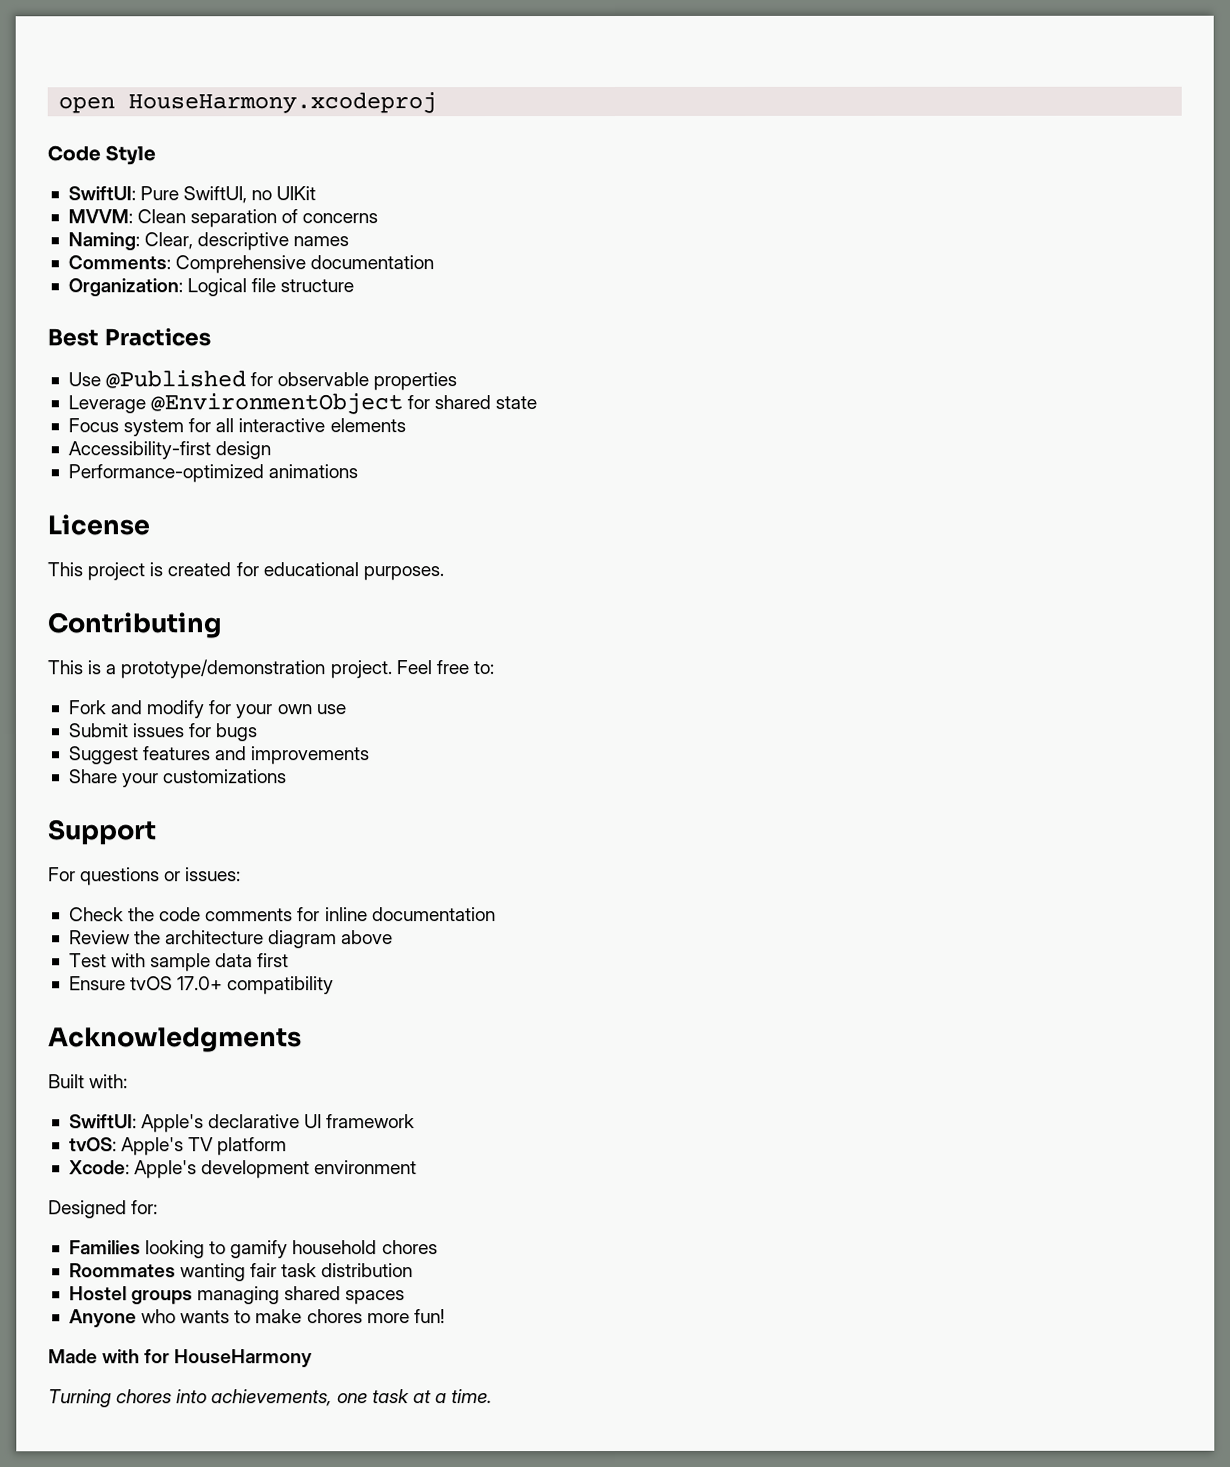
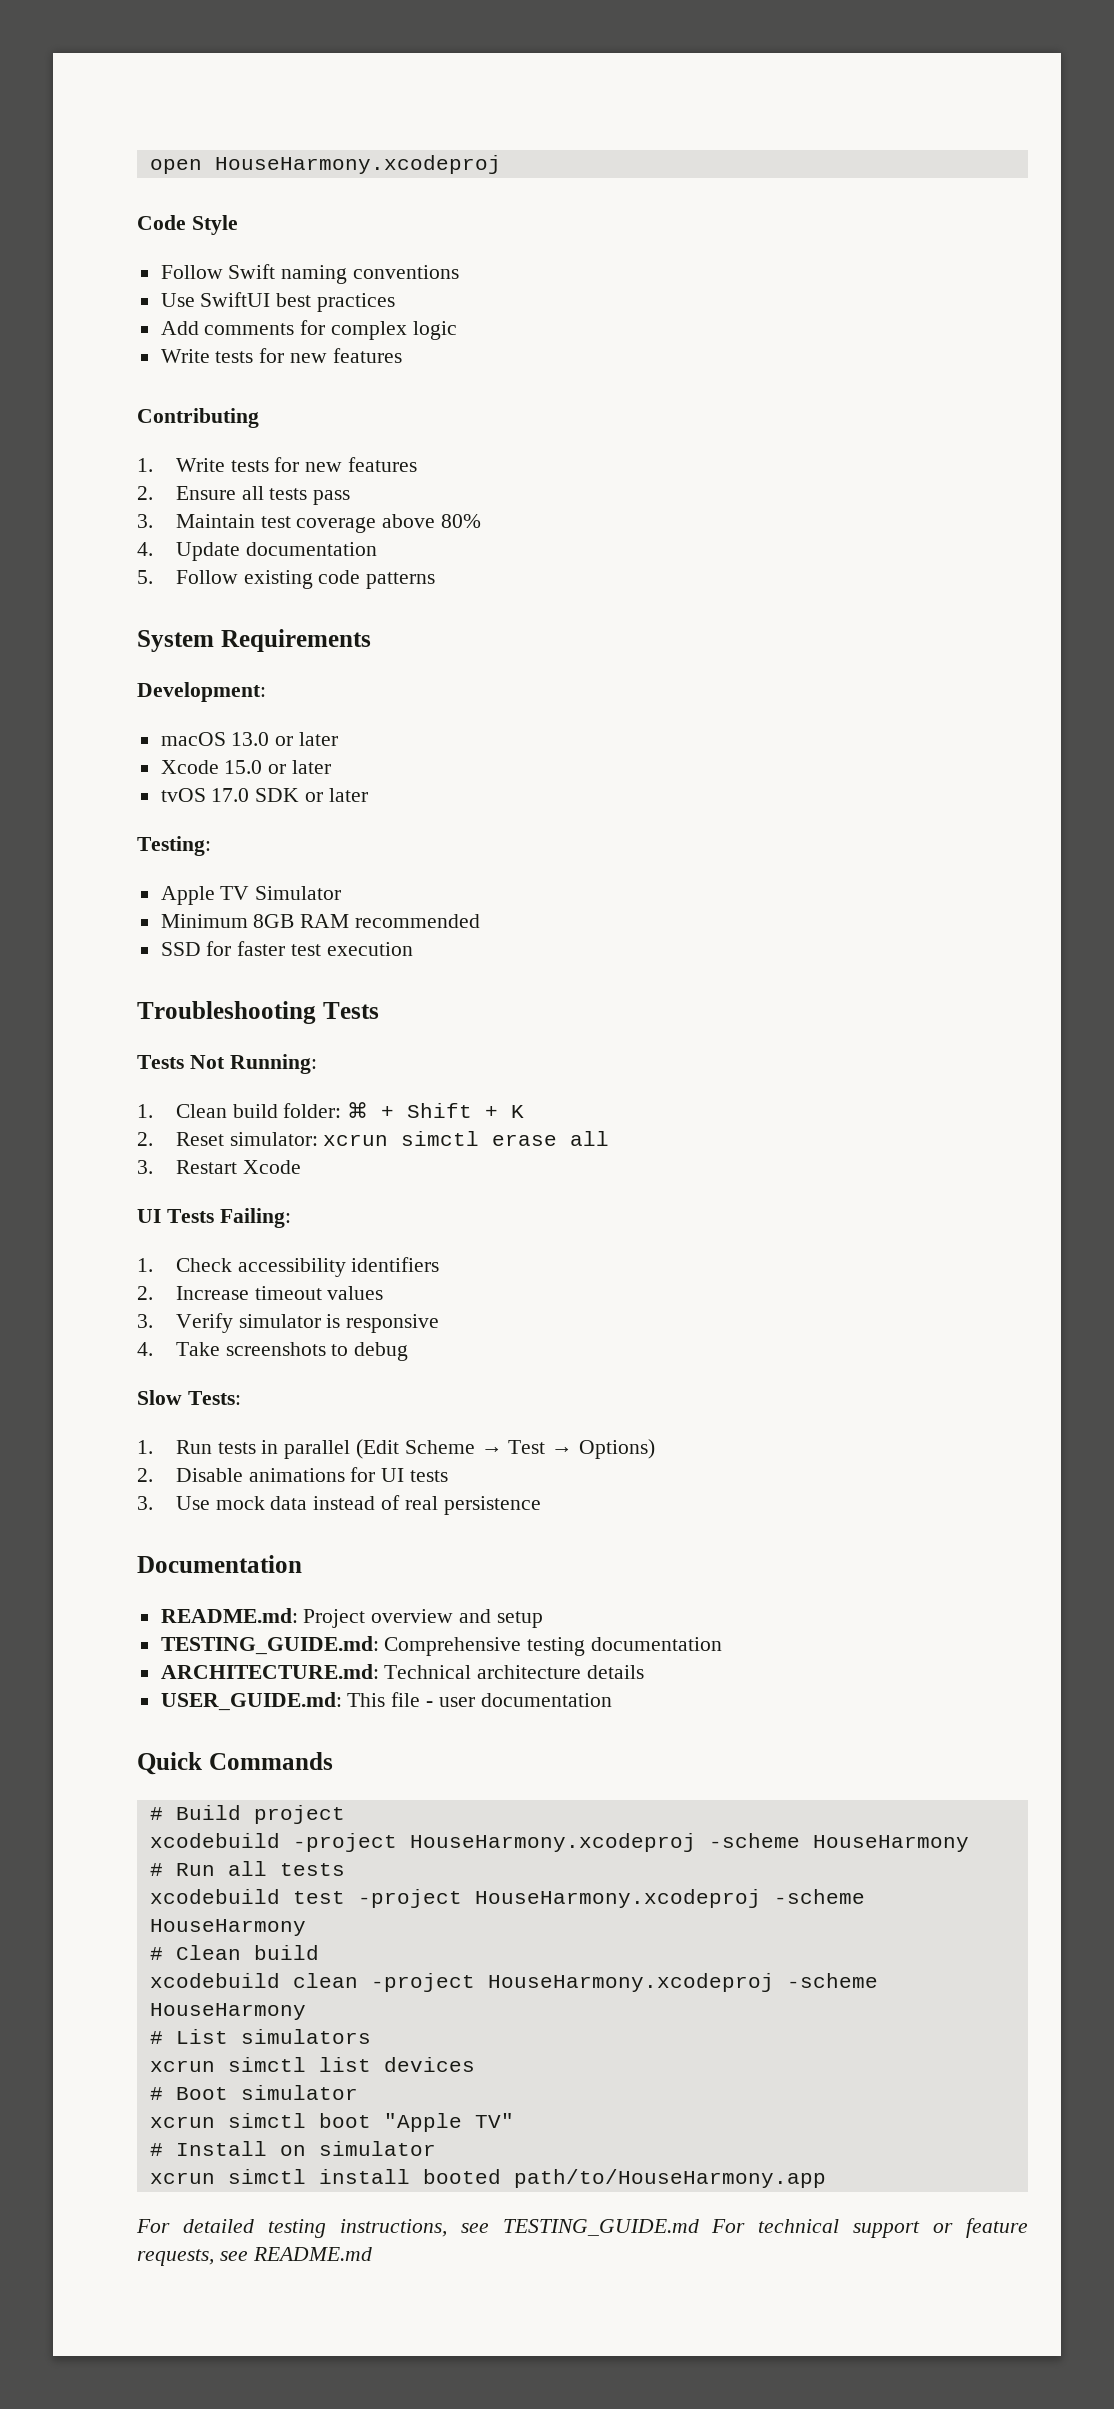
[67,186,317,204] [67,209,379,228] [67,232,350,251] [67,255,435,274] [67,278,355,297] [47,328,211,347] [67,370,458,391] [67,393,538,415] [67,418,406,437] [67,441,272,460] [67,464,359,483] [47,514,150,536] [47,562,444,581] [47,612,222,639] [47,659,494,679] [67,700,346,719] [67,723,259,742] [68,746,371,765] [68,769,288,788] [48,819,157,846] [48,867,242,886] [68,907,496,922] [68,930,394,949] [68,953,290,972] [68,976,335,995] [48,1027,302,1053] [48,1074,129,1089] [68,1114,416,1133] [68,1137,288,1156] [68,1160,418,1179] [48,1200,159,1219] [68,1240,438,1259] [68,1263,414,1282] [68,1286,406,1305] [68,1309,445,1328] [48,1349,314,1368] [48,1389,493,1408] SwiftUI: Pure SwiftUI, no UIKit // MVVM: Clean separation of concerns // Naming: Clear, descriptive names // Comments: Comprehensive documentation // Organization: Logical file structure // Best Practices // Use @Published for observable properties // Leverage @EnvironmentObject for shared state // Focus system for all interactive elements // Accessibility-first design // Performance-optimized animations // License // This project is created for educational purposes. // Contributing // This is a prototype/demonstration project. Feel free to: // Fork and modify for your own use // Submit issues for bugs // Suggest features and improvements // Share your customizations // Support // For questions or issues: // Check the code comments for inline documentation // Review the architecture diagram above // Test with sample data first // Ensure tvOS 17.0+ compatibility // Acknowledgments // Built with: // SwiftUI: Apple's declarative UI framework // tvOS: Apple's TV platform // Xcode: Apple's development environment // Designed for: // Families looking to gamify household chores // Roommates wanting fair task distribution // Hostel groups managing shared spaces // Anyone who wants to make chores more fun! // Made with for HouseHarmony // Turning chores into achievements, one task at a time. -> [160,264,460,284] [160,292,396,312] [160,320,457,340] [160,348,402,363] [137,408,259,428] [137,457,417,472] [137,486,351,505] [137,514,481,533] [137,542,377,561] [137,570,436,589] [137,629,371,652] [137,682,266,702] [160,732,339,746] [160,760,332,774] [160,788,368,802] [137,836,211,856] [160,886,342,905] [160,914,481,928] [160,941,413,956] [137,1001,379,1024] [137,1054,317,1074] [137,1102,525,1118] [137,1131,610,1146] [137,1160,301,1174] [137,1208,291,1228] [137,1257,440,1277] [137,1286,384,1300] [137,1313,440,1333] [137,1342,409,1361] [137,1390,241,1405] [137,1439,656,1459] [137,1467,448,1482] [137,1495,541,1515] [137,1555,302,1573] [160,1608,543,1628] [160,1636,723,1656] [160,1664,645,1679] [160,1692,612,1711] [137,1752,333,1775] [149,1805,345,1824] [149,1833,969,1852] [149,1861,345,1876] [149,1889,865,1908] [149,1919,306,1936] [149,1945,319,1960] [149,1973,878,1992] [149,2003,306,2020] [149,2029,371,2044] [149,2057,475,2072] [149,2085,358,2100] [149,2113,514,2132] [149,2141,436,2156] [149,2169,826,2188] [136,2218,1028,2238] [137,2247,372,2266] Follow Swift naming conventions // Use SwiftUI best practices // Add comments for complex logic // Write tests for new features // Contributing // 1. Write tests for new features // 2. Ensure all tests pass // 3. Maintain test coverage above 80% // 4. Update documentation // 5. Follow existing code patterns // System Requirements // Development: // macOS 13.0 or later // Xcode 15.0 or later // tvOS 17.0 SDK or later // Testing: // Apple TV Simulator // Minimum 8GB RAM recommended // SSD for faster test execution // Troubleshooting Tests // Tests Not Running: // 1. Clean build folder: ⌘ + Shift + K // 2. Reset simulator: xcrun simctl erase all // 3. Restart Xcode // UI Tests Failing: // 1. Check accessibility identifiers // 2. Increase timeout values // 3. Verify simulator is responsive // 4. Take screenshots to debug // Slow Tests: // 1. Run tests in parallel (Edit Scheme → Test → Options) // 2. Disable animations for UI tests // 3. Use mock data instead of real persistence // Documentation // README.md: Project overview and setup // TESTING_GUIDE.md: Comprehensive testing documentation // ARCHITECTURE.md: Technical architecture details // USER_GUIDE.md: This file - user documentation // Quick Commands // # Build project // xcodebuild -project HouseHarmony.xcodeproj -scheme HouseHarmony // # Run all tests // xcodebuild test -project HouseHarmony.xcodeproj -scheme HouseHarmony // # Clean build // xcodebuild clean -project HouseHarmony.xcodeproj -scheme HouseHarmony // # List simulators // xcrun simctl list devices // # Boot simulator // xcrun simctl boot "Apple TV" // # Install on simulator // xcrun simctl install booted path/to/HouseHarmony.app // For detailed testing instructions, see TESTING_GUIDE.md For technical support or feature requests, see README.md

